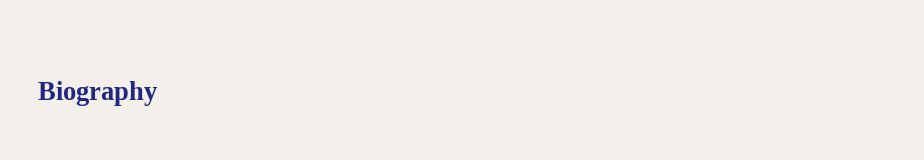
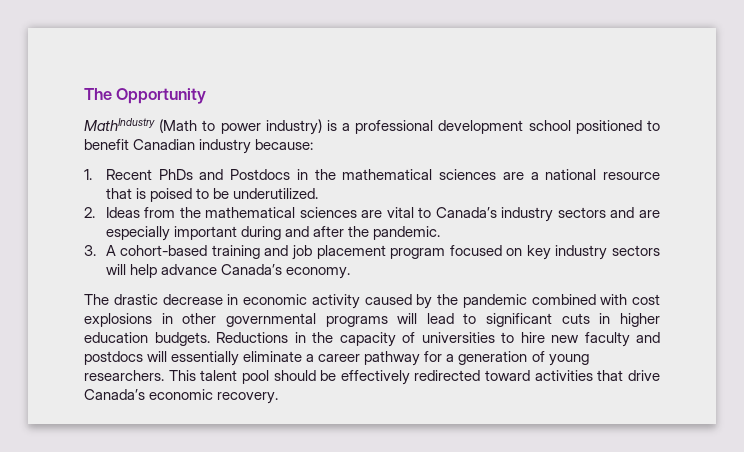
[38,81,157,106] Biography -> [84,88,207,104] [84,118,660,135] [84,139,314,154] [84,169,660,180] [105,188,319,202] [84,207,660,222] [105,226,441,241] [84,245,660,260] [105,264,350,279] [84,294,660,309] [84,313,660,327] [84,332,660,347] [84,351,589,366] [84,370,660,385] [84,389,279,404] The Opportunity // MathIndustry (Math to power industry) is a professional development school positioned to benefit Canadian industry because: // 1. Recent PhDs and Postdocs in the mathematical sciences are a national resource that is poised to be underutilized. // 2. Ideas from the mathematical sciences are vital to Canada’s industry sectors and are especially important during and after the pandemic. // 3. A cohort-based training and job placement program focused on key industry sectors will help advance Canada’s economy. // The drastic decrease in economic activity caused by the pandemic combined with cost explosions in other governmental programs will lead to significant cuts in higher education budgets. Reductions in the capacity of universities to hire new faculty and postdocs will essentially eliminate a career pathway for a generation of young researchers. This talent pool should be effectively redirected toward activities that drive Canada’s economic recovery.

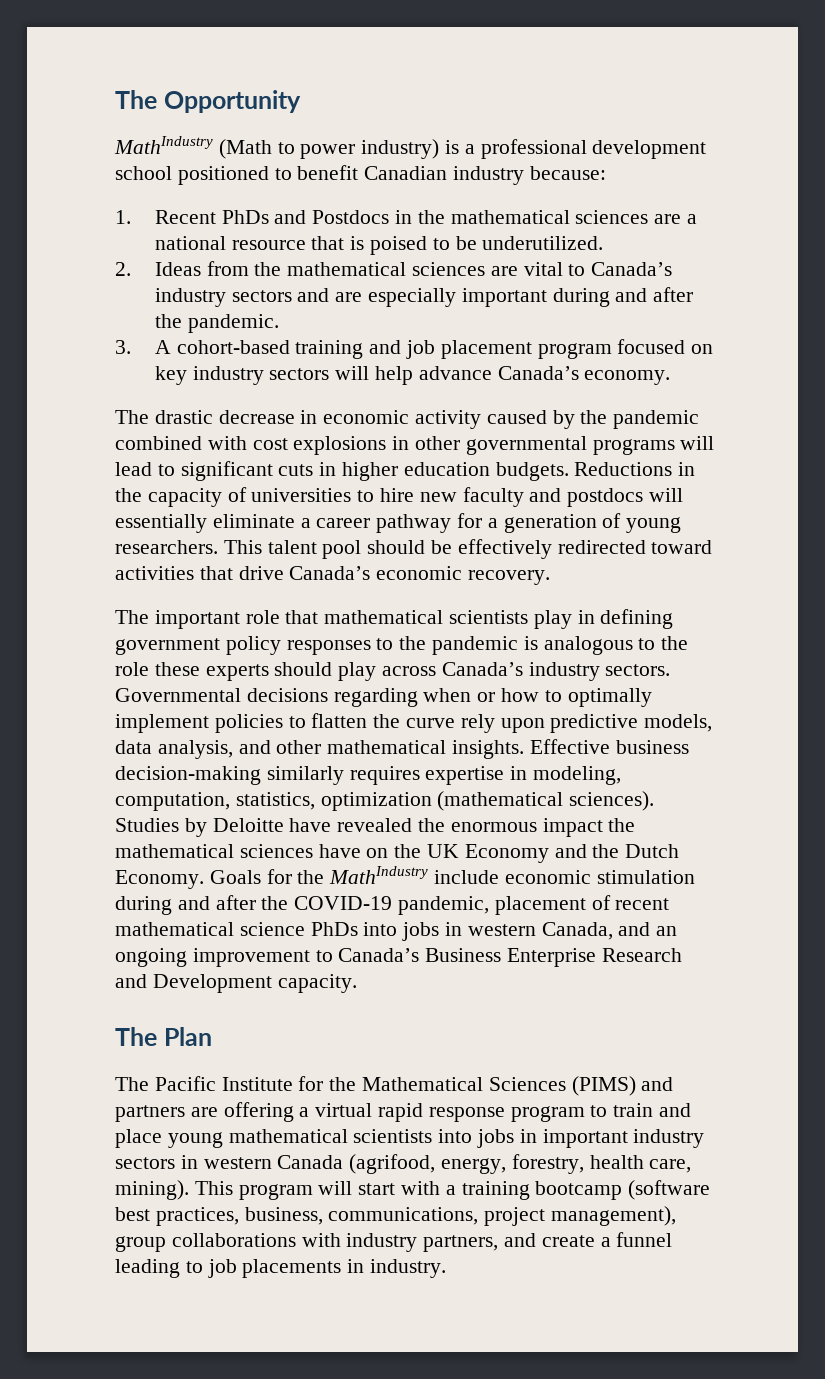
(279, 398) none -> [115,609,674,629] [115,636,689,655] [115,662,671,681] [115,688,652,707] [115,713,713,733] [115,739,689,759] [115,766,622,785] [115,791,655,811] [115,818,636,837] [115,844,680,863] [115,866,695,889] [115,895,670,915] [115,922,678,941] [115,948,682,967] [115,974,357,993] [115,1027,212,1046] [115,1076,674,1096] [115,1102,692,1122] [115,1129,705,1148] [115,1154,692,1174] [115,1180,711,1200] [115,1206,677,1226] [115,1232,673,1252] [115,1259,447,1278] // The important role that mathematical scientists play in defining government policy responses to the pandemic is analogous to the role these experts should play across Canada’s industry sectors. Governmental decisions regarding when or how to optimally implement policies to flatten the curve rely upon predictive models, data analysis, and other mathematical insights. Effective business decision-making similarly requires expertise in modeling, computation, statistics, optimization (mathematical sciences). Studies by Deloitte have revealed the enormous impact the mathematical sciences have on the UK Economy and the Dutch Economy. Goals for the MathIndustry include economic stimulation during and after the COVID-19 pandemic, placement of recent mathematical science PhDs into jobs in western Canada, and an ongoing improvement to Canada’s Business Enterprise Research and Development capacity. // The Plan // The Pacific Institute for the Mathematical Sciences (PIMS) and partners are offering a virtual rapid response program to train and place young mathematical scientists into jobs in important industry sectors in western Canada (agrifood, energy, forestry, health care, mining). This program will start with a training bootcamp (software best practices, business, communications, project management), group collaborations with industry partners, and create a funnel leading to job placements in industry.

